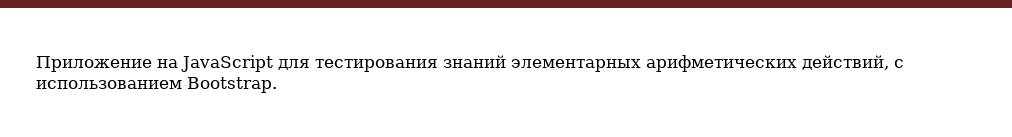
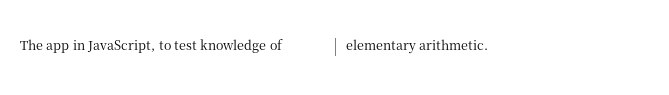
[36,55,904,72] [36,77,277,93] Приложение на JavaScript для тестирования знаний элементарных арифметических действий, с использованием Bootstrap. -> [20,39,489,54] The app in JavaScript, to test knowledge of elementary arithmetic.

